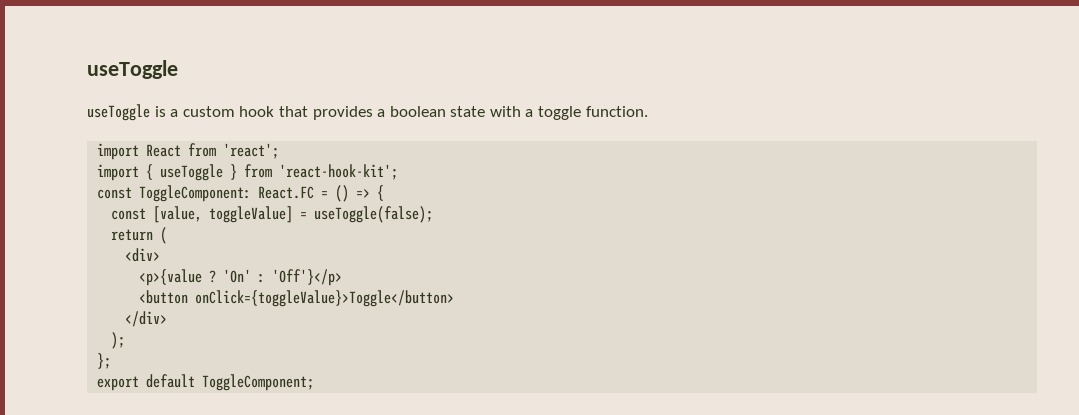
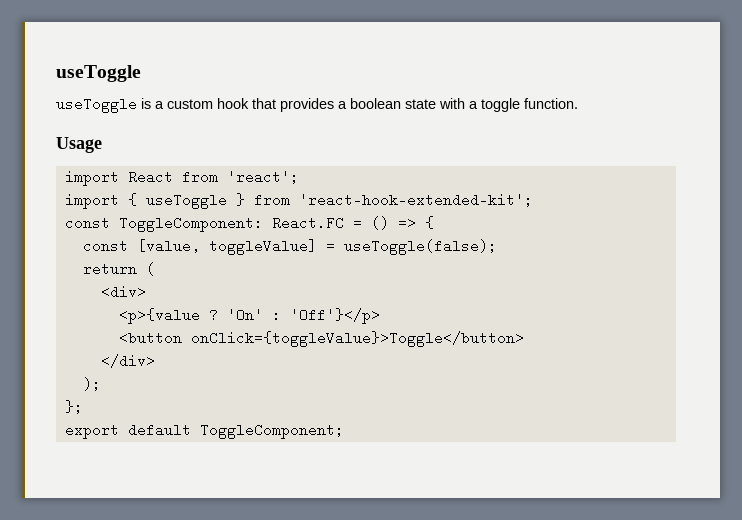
(648, 111) none -> [56,137,102,153] // Usage
[279,164,399,180] 'react-hook-kit'; -> [298,193,533,207] 'react-hook-extended-kit';

